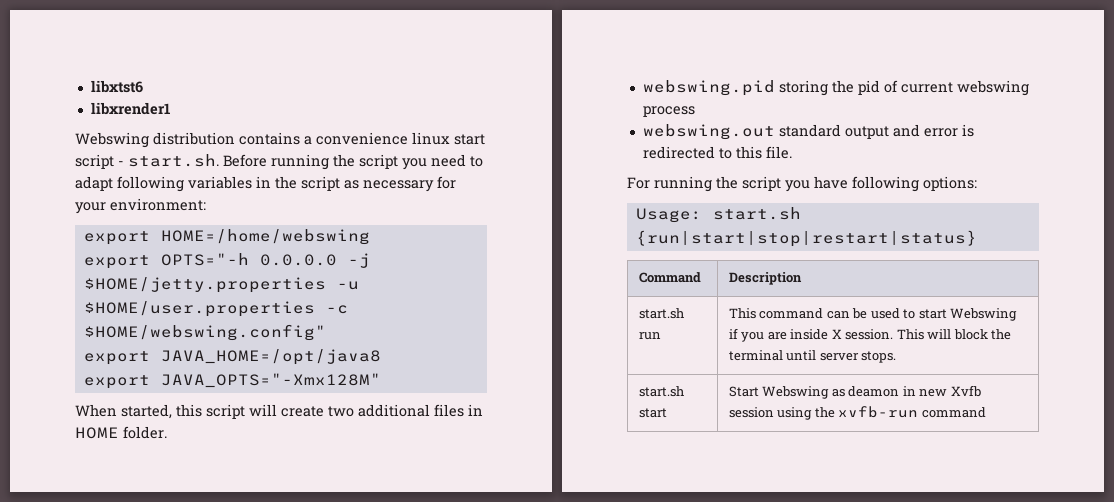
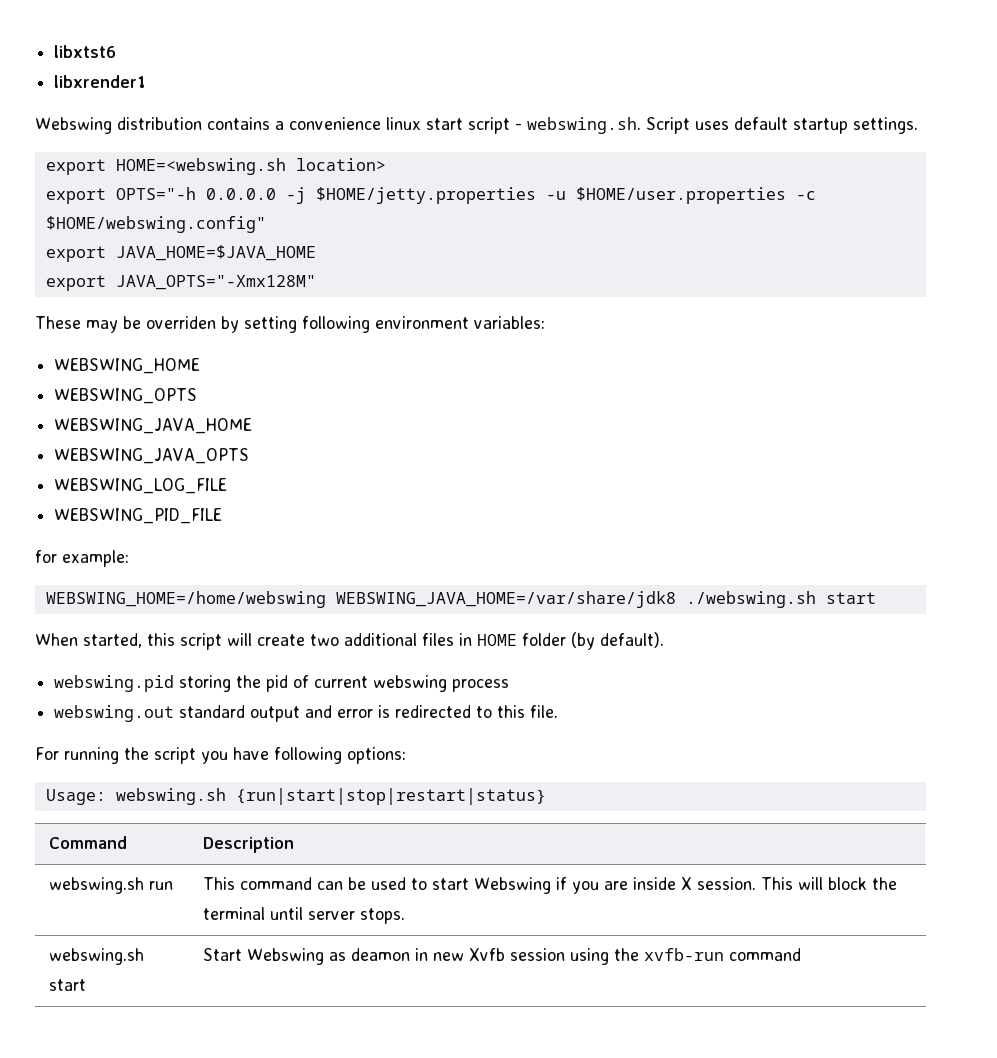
[128,154,483,170] [75,176,456,192] [75,198,206,214] [83,229,370,245] start.sh. Before running the script you need to adapt following variables in the script as necessary for your environment: // export HOME=/home/webswing -> [527,117,918,134] [45,158,386,175] webswing.sh. Script uses default startup settings. // export HOME=<webswing.sh location>
[160,349,381,365] JAVA_HOME=/opt/java8 -> [115,245,316,261] JAVA_HOME=$JAVA_HOME
(381, 380) none -> [35,316,545,333] [54,358,201,374] [54,388,198,404] [54,418,253,434] [54,448,250,464] [54,478,228,494] [54,508,223,524] [35,550,129,567] [45,591,876,608] // These may be overriden by setting following environment variables: // WEBSWING_HOME // WEBSWING_OPTS // WEBSWING_JAVA_HOME // WEBSWING_JAVA_OPTS // WEBSWING_LOG_FILE // WEBSWING_PID_FILE // for example: // WEBSWING_HOME=/home/webswing WEBSWING_JAVA_HOME=/var/share/jdk8 ./webswing.sh start
[123,426,167,439] folder. -> [522,632,664,650] folder (by default).
[712,207,801,220] start.sh -> [115,788,226,805] webswing.sh
[638,308,684,319] start.sh -> [48,877,144,894] webswing.sh
[638,386,684,397] start.sh -> [48,948,144,965] webswing.sh

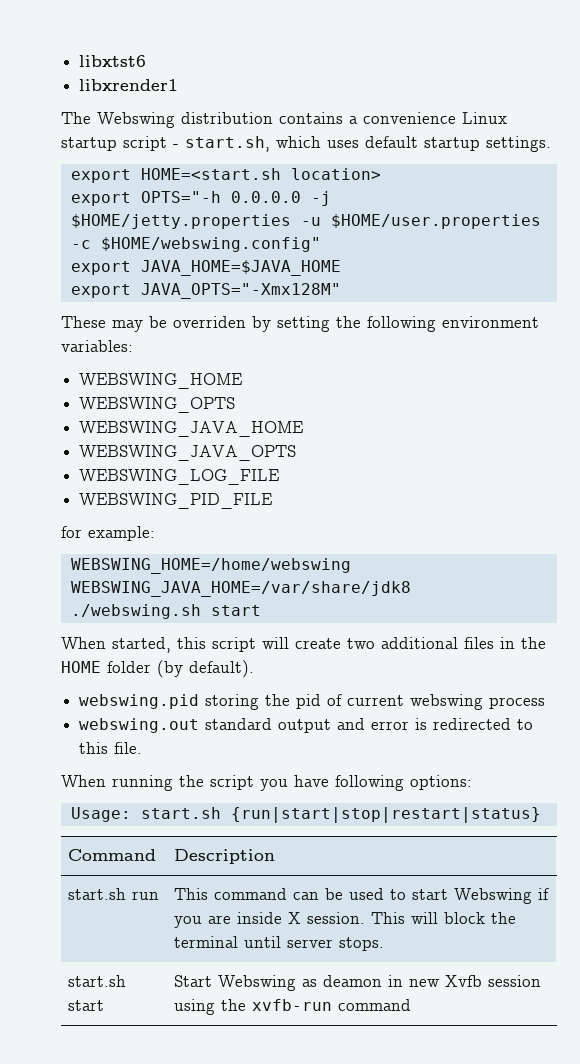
(147, 81) none -> [61,112,91,124] The
[386,117,690,134] linux start script - webswing.sh. Script -> [462,112,507,124] [61,136,321,152] Linux startup script - start.sh, which
[115,158,286,175] HOME=<webswing.sh -> [140,168,281,180] HOME=<start.sh
(297, 324) none -> [336,316,361,328] the
(472, 639) none -> [521,637,546,649] the
[35,747,59,760] For -> [61,775,106,787] When
[115,788,226,805] webswing.sh -> [140,807,221,819] start.sh
[48,877,144,894] webswing.sh -> [67,888,126,900] start.sh
[48,948,144,965] webswing.sh -> [67,975,126,987] start.sh

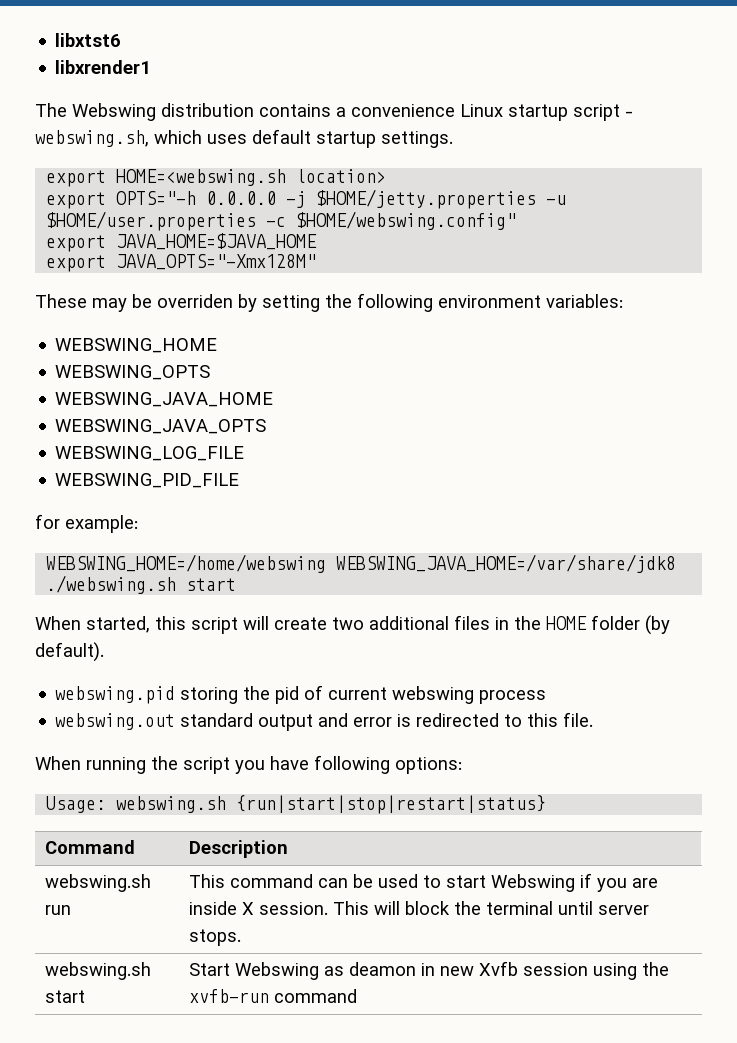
[185,136,270,152] start.sh, -> [35,130,149,147] webswing.sh,
[140,168,281,180] HOME=<start.sh -> [116,169,287,186] HOME=<webswing.sh
[140,807,221,819] start.sh -> [116,796,227,813] webswing.sh
[67,888,126,900] start.sh -> [44,874,151,892] webswing.sh
[67,975,126,987] start.sh -> [44,962,151,980] webswing.sh

